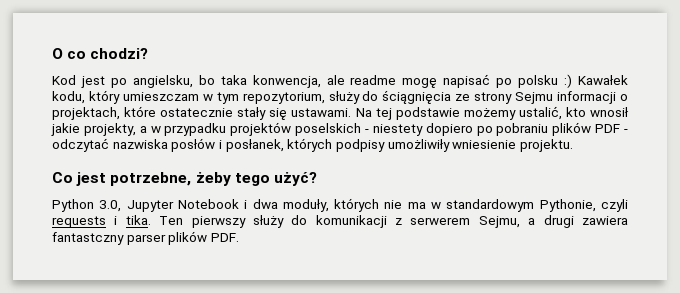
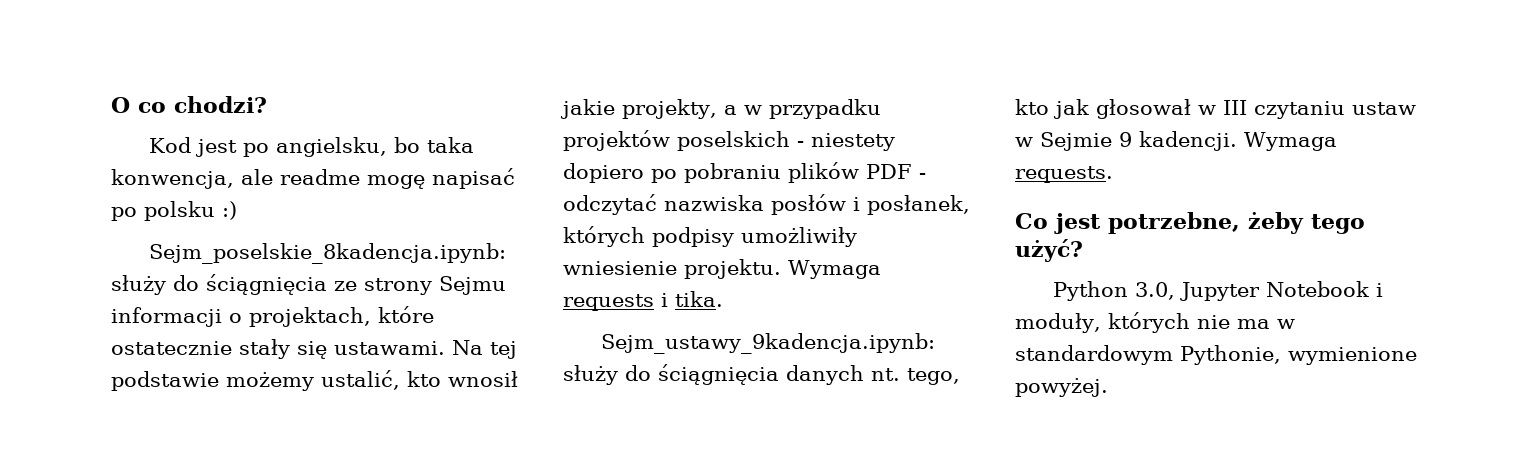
[578,75,629,85] [52,90,325,104] Kawałek kodu, który umieszczam w tym repozytorium, -> [148,243,506,264] // Sejm_poselskie_8kadencja.ipynb:
(573, 145) none -> [788,260,881,279] [563,291,723,311] [600,333,935,354] [563,364,960,385] [1015,99,1416,119] [1015,131,1337,151] [1015,166,1113,183] Wymaga requests i tika. // Sejm_ustawy_9kadencja.ipynb: służy do ściągnięcia danych nt. tego, kto jak głosował w III czytaniu ustaw w Sejmie 9 kadencji. Wymaga requests.
[252,199,278,209] dwa -> (1383, 290) none
[601,199,629,212] [52,215,628,228] [52,231,239,245] czyli requests i tika. Ten pierwszy służy do komunikacji z serwerem Sejmu, a drugi zawiera fantastczny parser plików PDF. -> [1288,347,1417,365] [1015,378,1108,397] wymienione powyżej.

